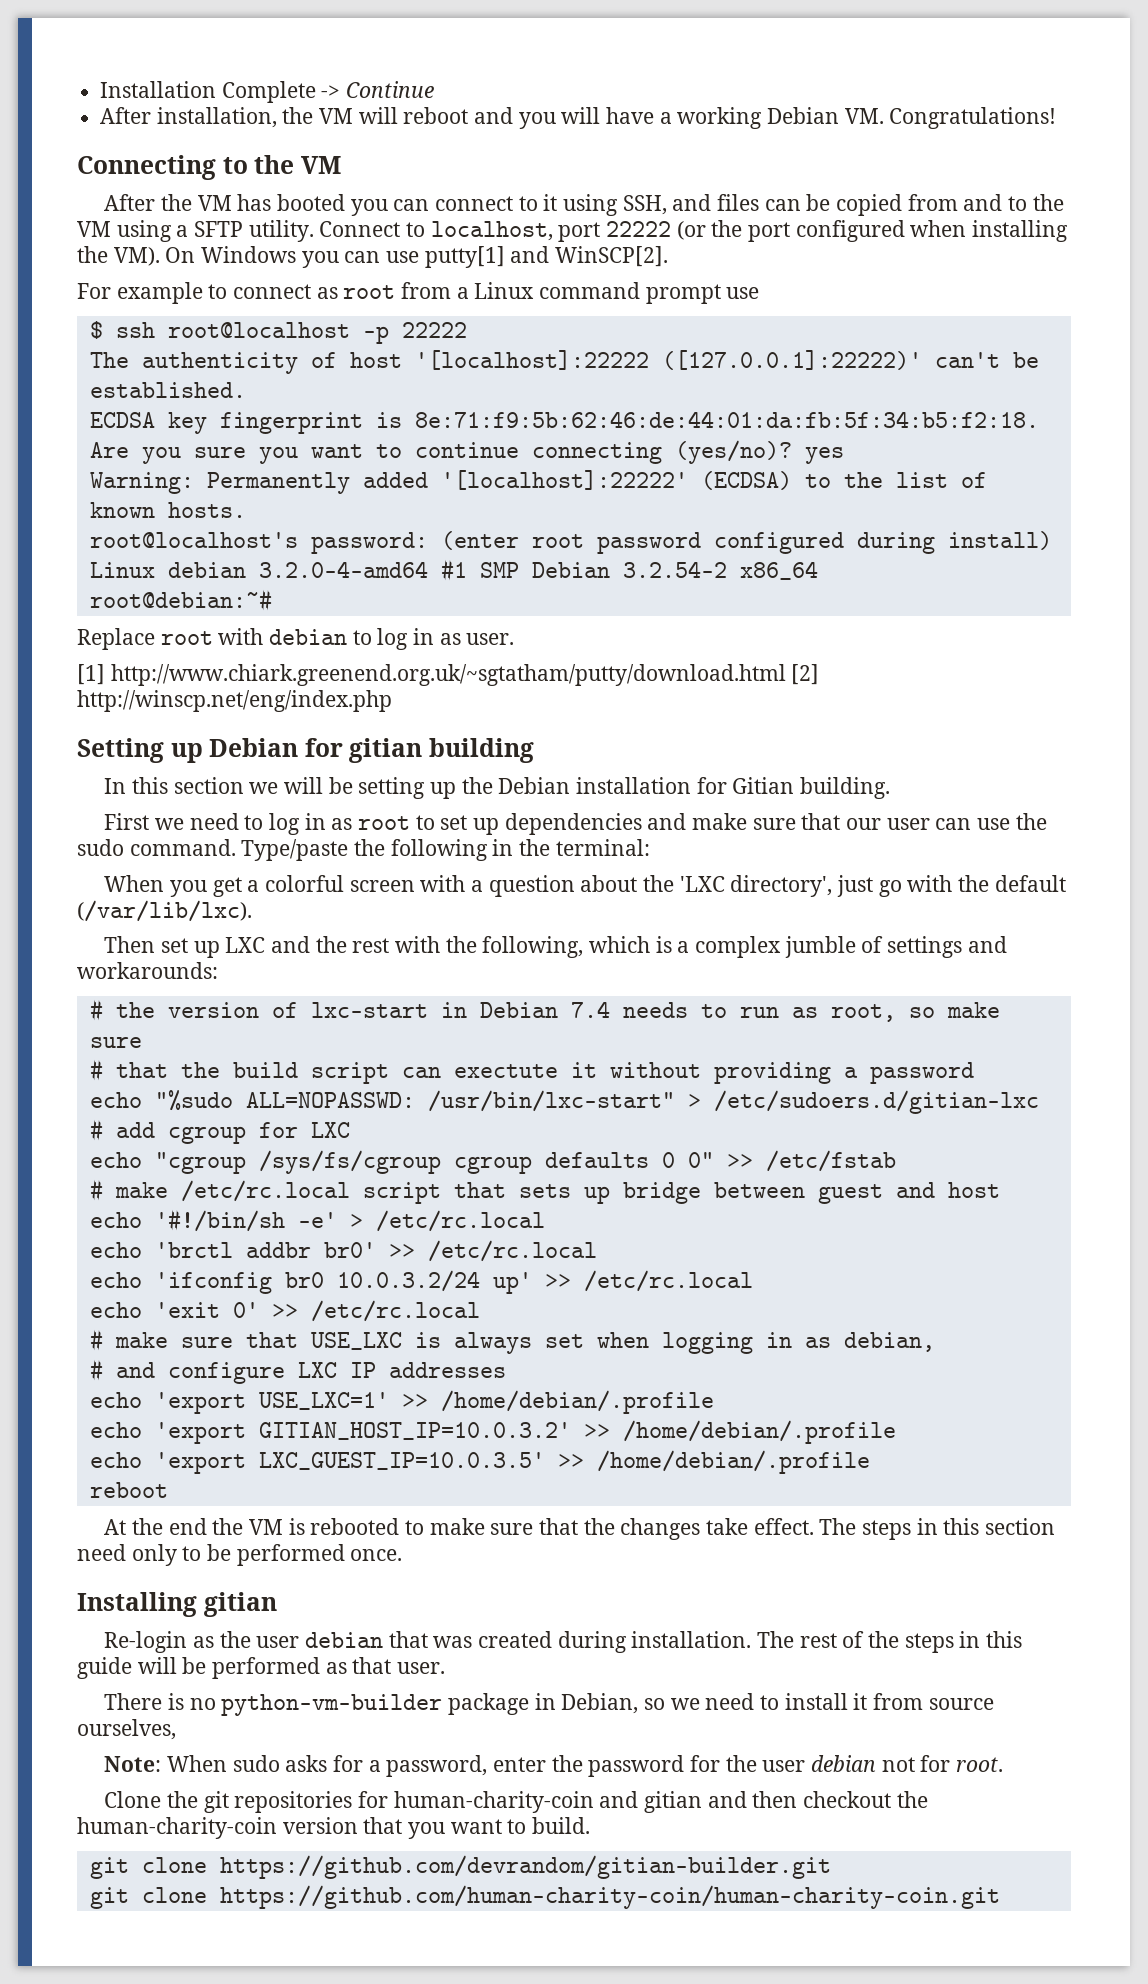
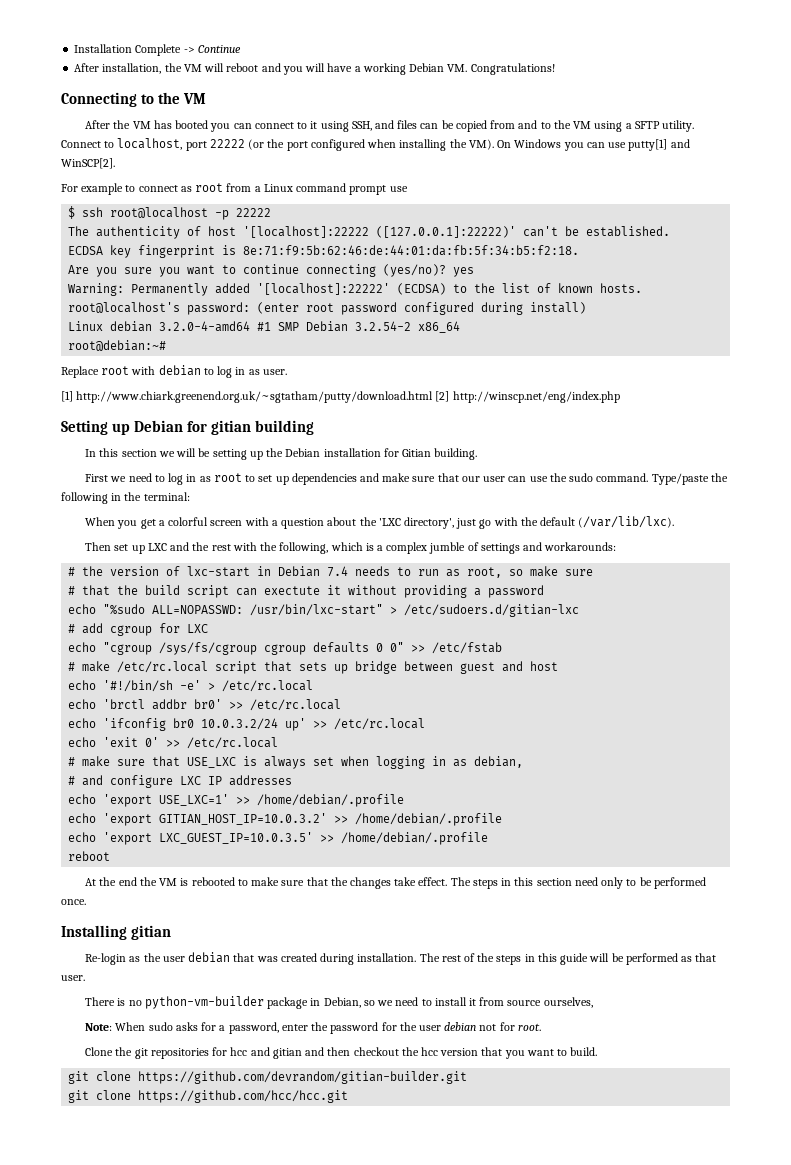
[393,1791,594,1813] human-charity-coin -> [230,1047,248,1056] hcc
[77,1817,277,1839] human-charity-coin -> [420,1047,438,1056] hcc
[219,1885,1000,1909] https://github.com/human-charity-coin/human-charity-coin.git -> [138,1090,349,1103] https://github.com/hcc/hcc.git

